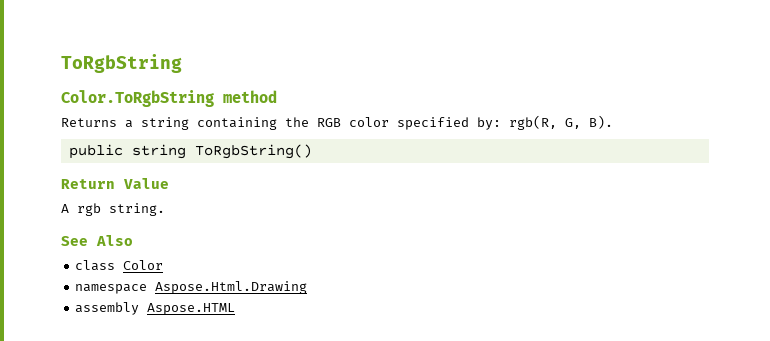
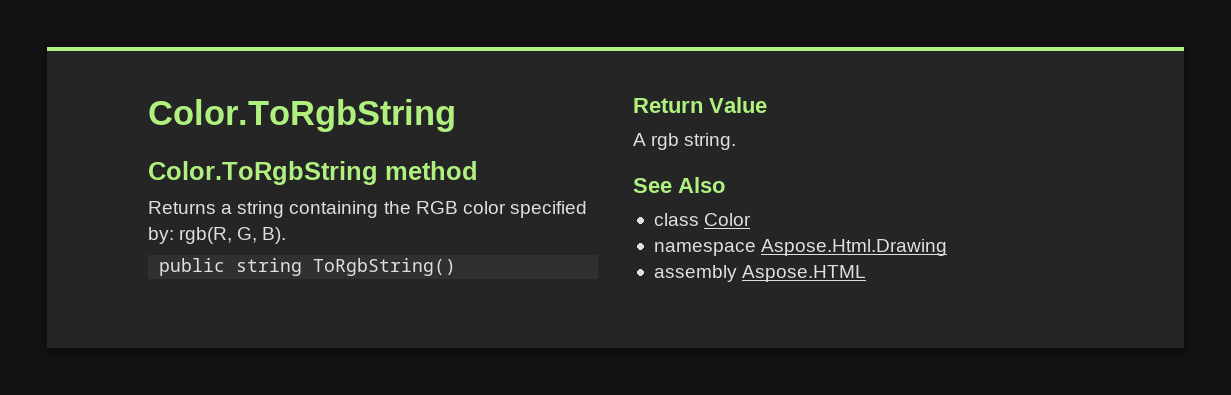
[61,54,182,73] ToRgbString -> [148,99,456,132] Color.ToRgbString

